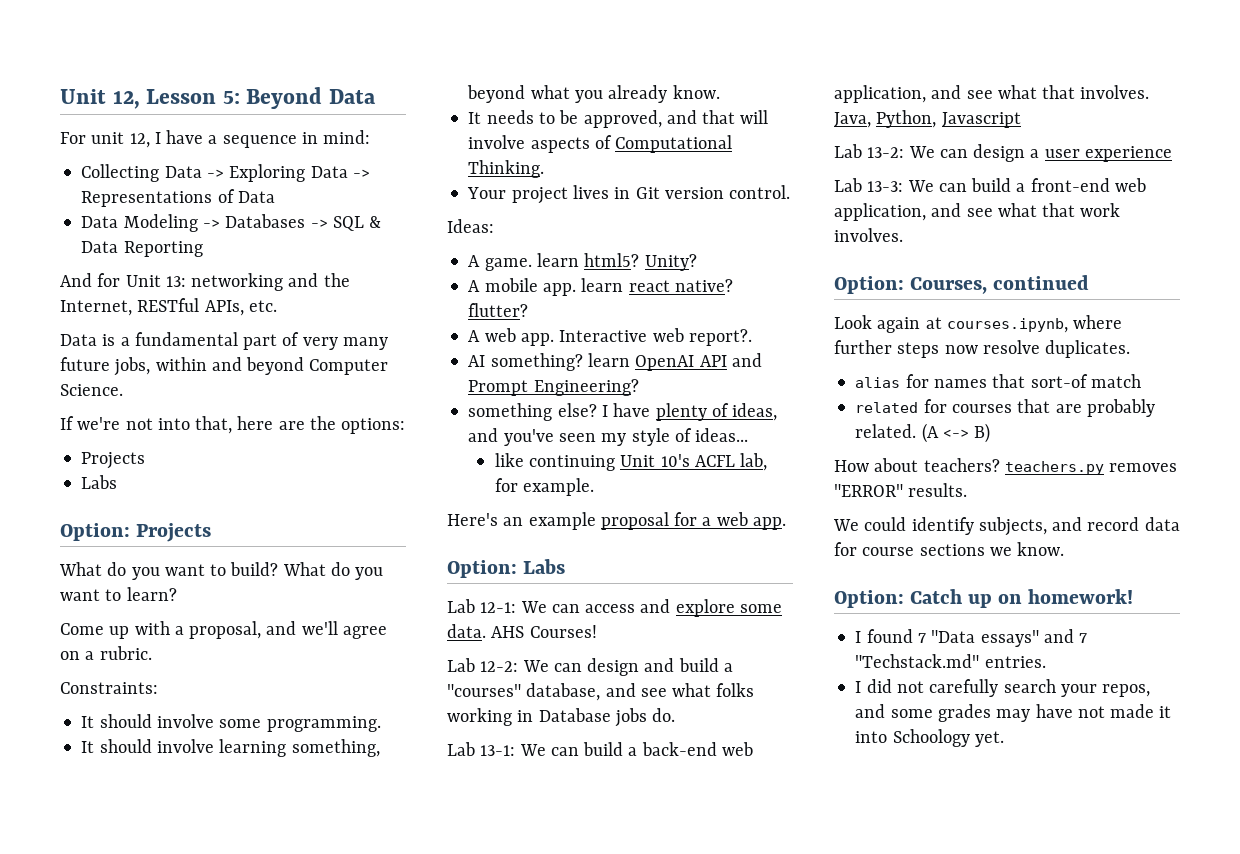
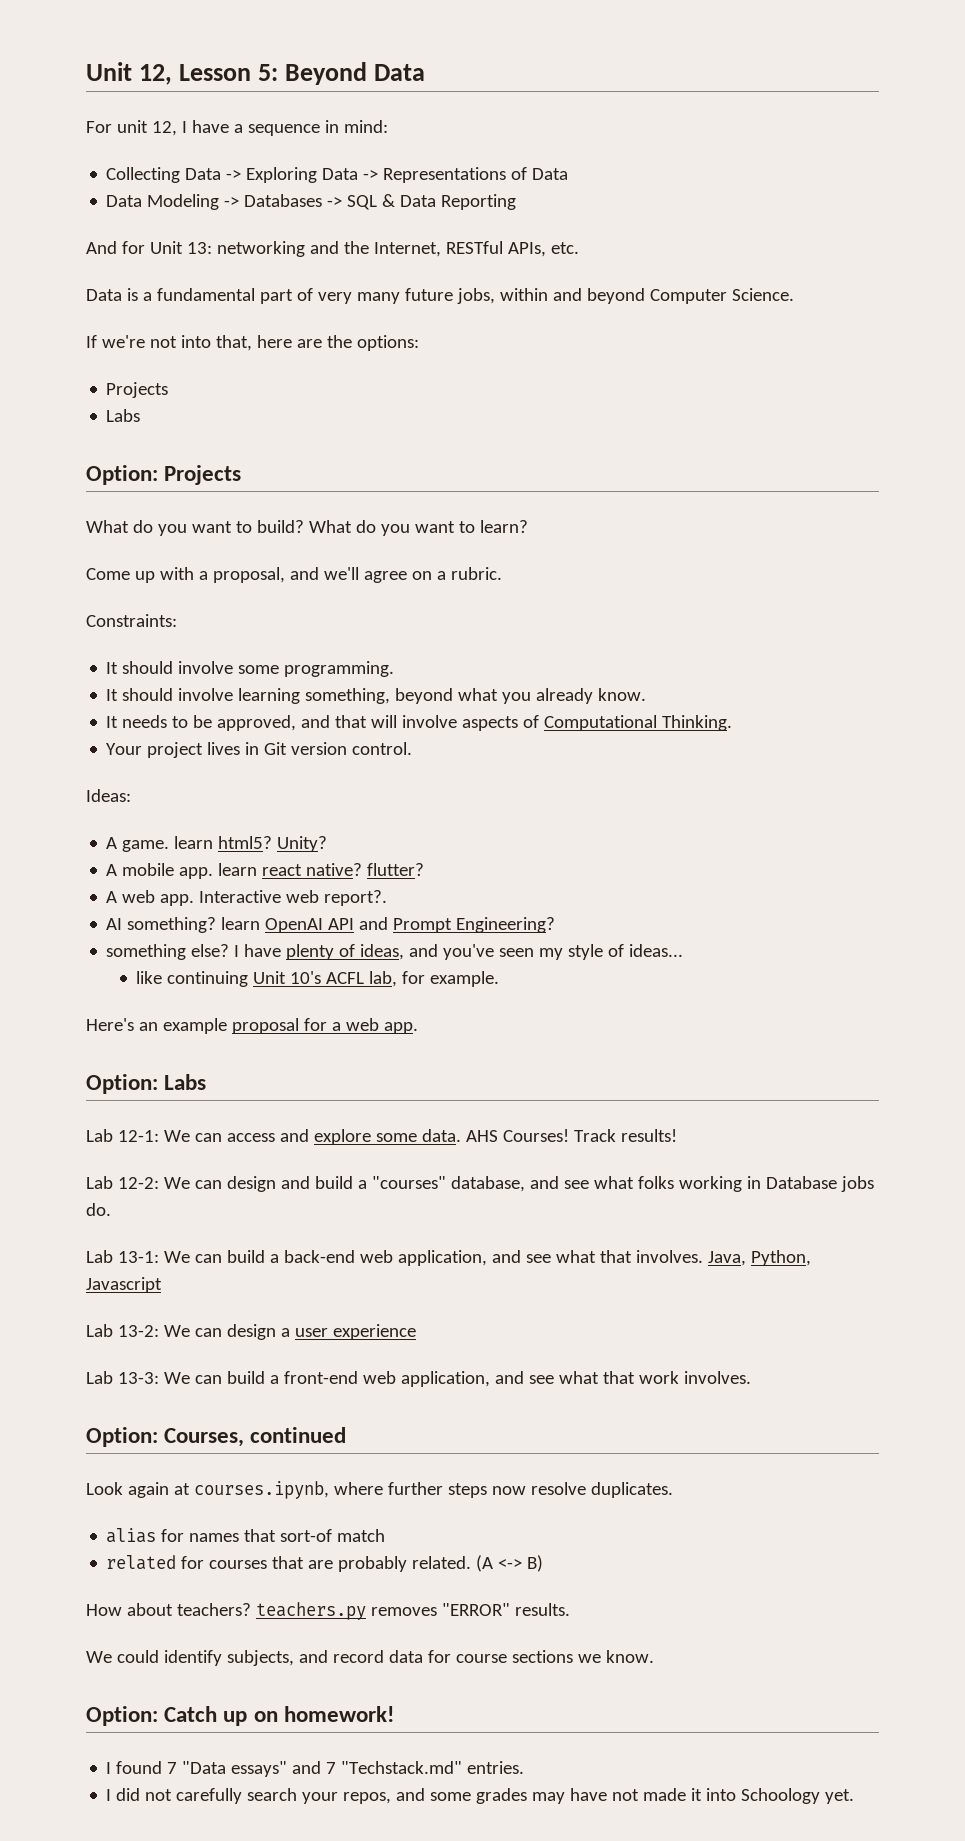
(597, 631) none -> [573,1129,677,1142] Track results!

